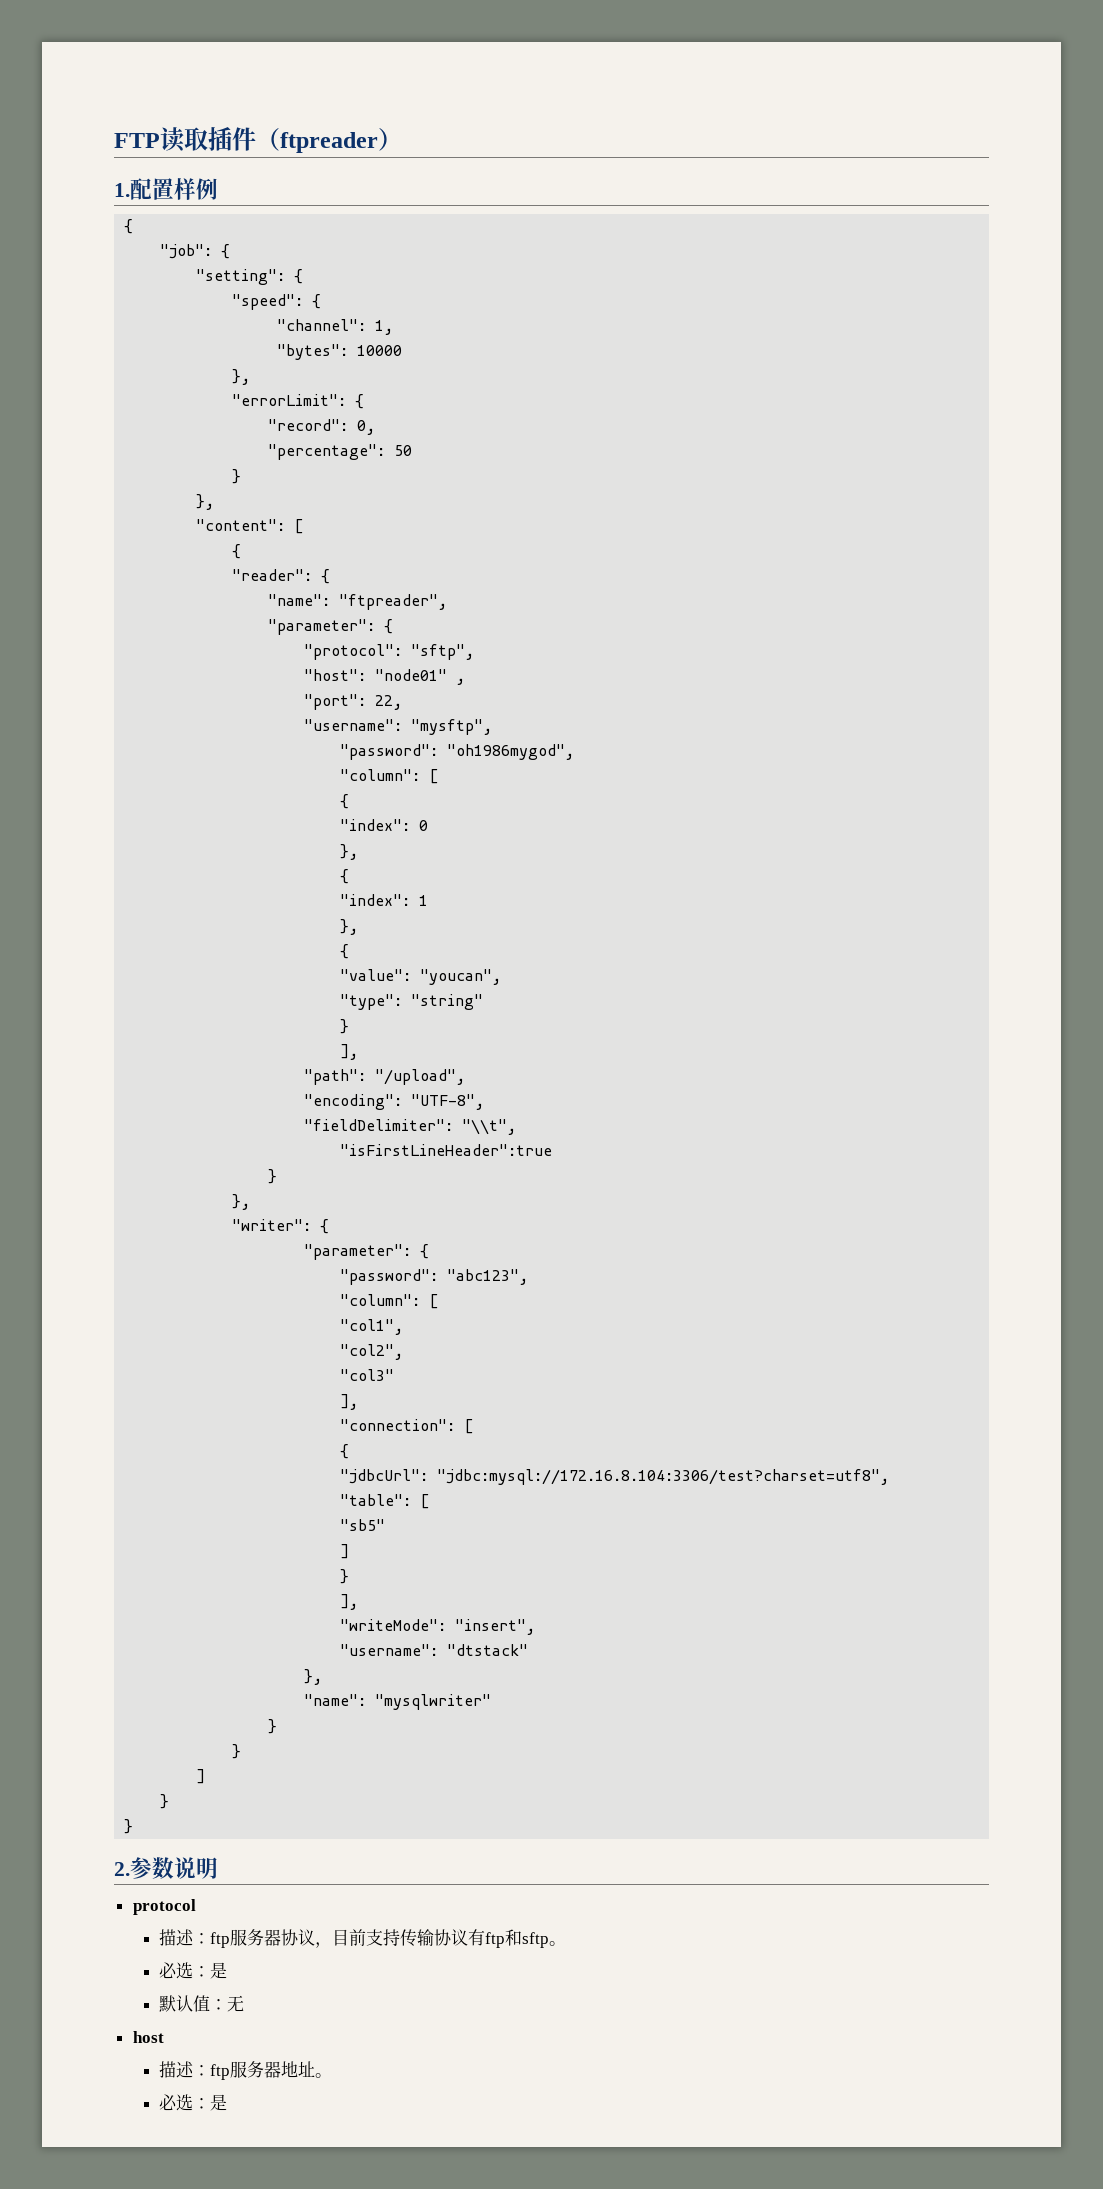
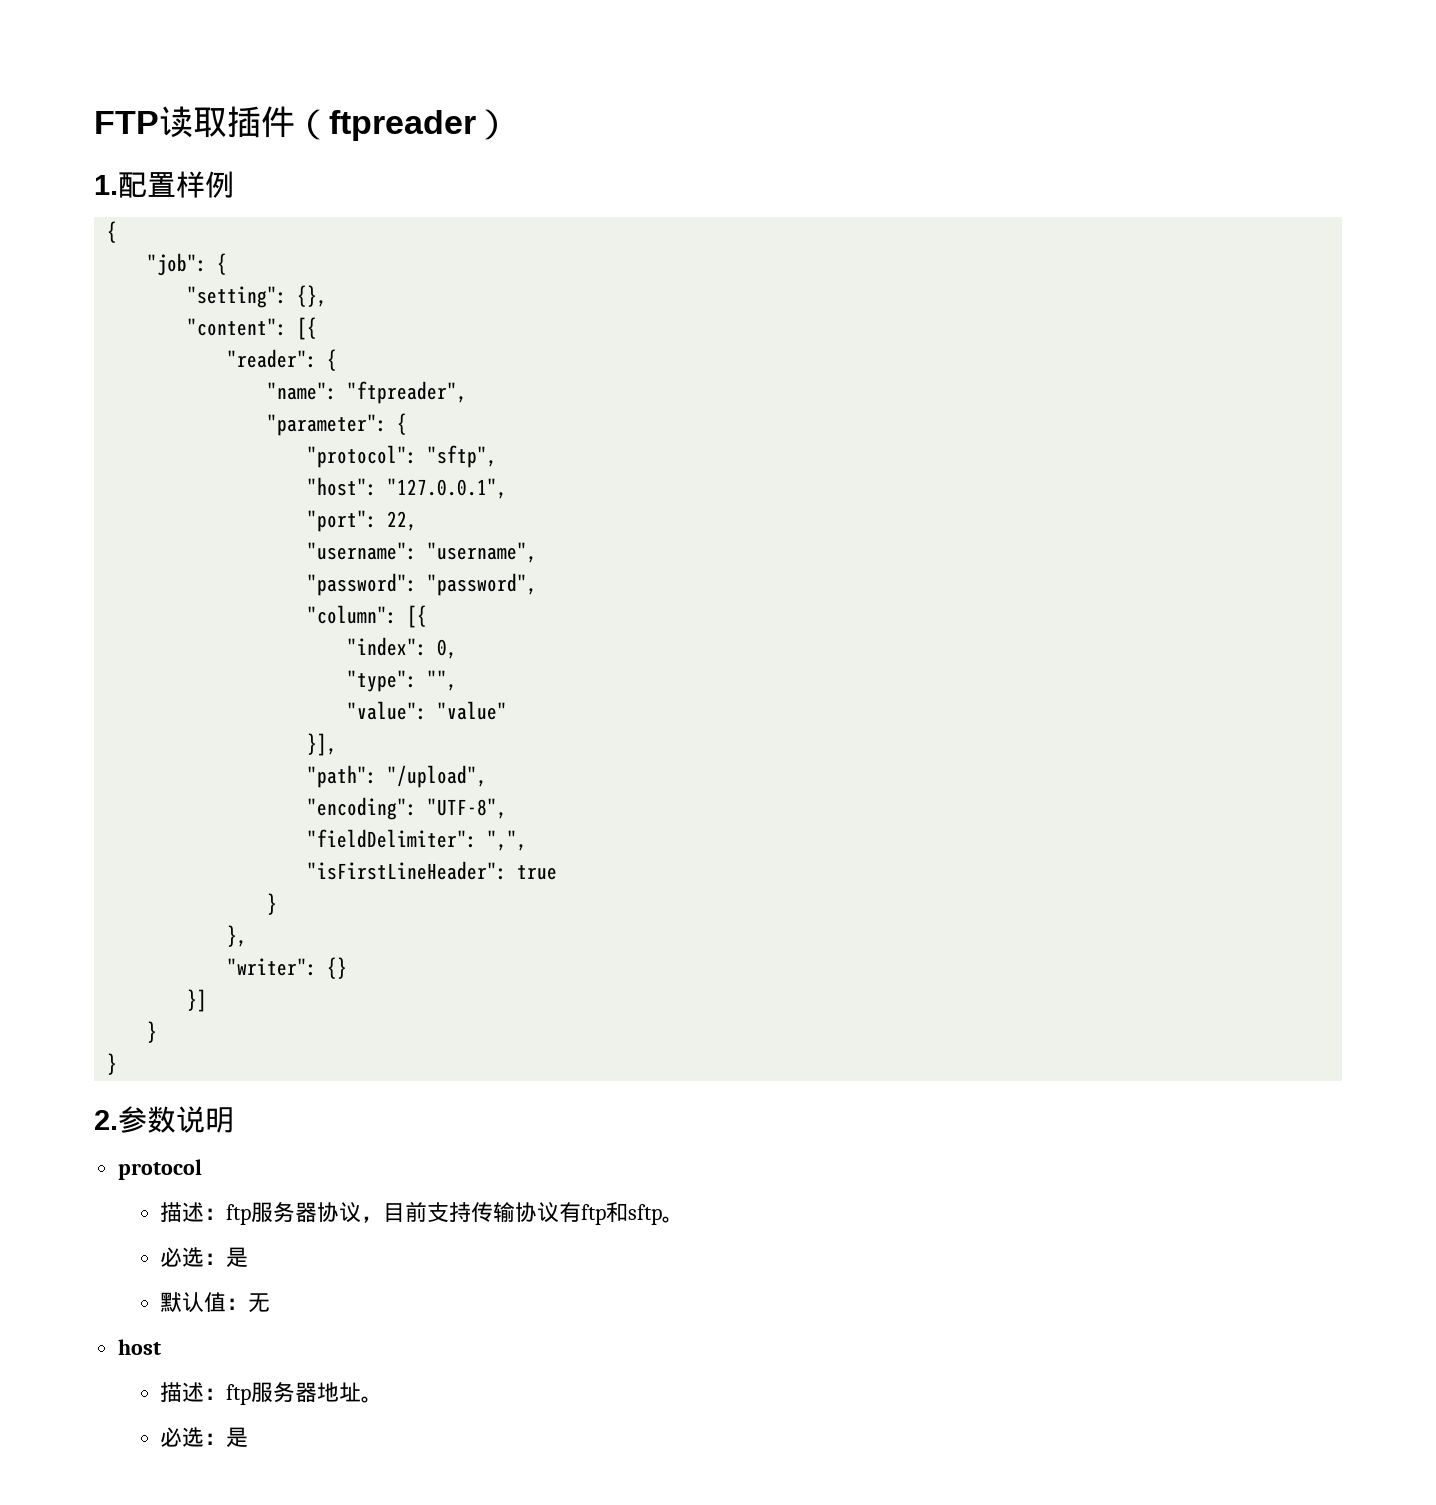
[294,269,304,284] [232,294,322,310] [277,319,394,335] [277,344,403,360] [232,369,251,385] [232,394,365,409] [268,419,376,435] [268,444,413,460] [232,469,242,484] [196,494,215,510] { // "speed": { // "channel": 1, // "bytes": 10000 // }, // "errorLimit": { // "record": 0, // "percentage": 50 // } // }, -> [297,285,328,307] {},
[294,519,304,534] [232,544,242,559] [ // { -> [297,317,318,340] [{
[375,669,466,685] "node01" , -> [387,478,508,499] "127.0.0.1",
[411,719,493,735] [340,744,575,760] [340,769,439,784] [340,794,350,809] [340,819,429,831] [340,844,359,860] [340,869,350,884] [340,894,429,906] [340,919,359,935] [340,944,350,959] [340,969,502,985] [340,994,484,1010] [340,1019,350,1034] [340,1044,359,1060] "mysftp", // "password": "oh1986mygod", // "column": [ // { // "index": 0 // }, // { // "index": 1 // }, // { // "value": "youcan", // "type": "string" // } // ], -> [427,542,538,563] [307,573,538,596] [307,605,428,628] [347,637,458,659] [347,670,458,692] [347,701,508,720] [307,733,338,756] "username", // "password": "password", // "column": [{ // "index": 0, // "type": "", // "value": "value" // }],
[462,1119,517,1135] [340,1144,553,1156] "\\t", // "isFirstLineHeader":true -> [487,830,528,851] [307,861,558,880] ",", // "isFirstLineHeader": true
[320,1219,330,1234] [304,1244,430,1260] [340,1269,529,1285] [340,1294,439,1309] [340,1319,404,1335] [340,1344,404,1360] [340,1369,395,1381] [340,1394,359,1410] [340,1419,474,1434] [340,1444,350,1459] [340,1469,890,1485] [340,1494,430,1509] [340,1519,386,1531] [340,1544,350,1559] [340,1569,350,1584] [340,1594,359,1610] [340,1619,536,1635] [340,1644,529,1656] [304,1669,323,1685] [304,1694,492,1710] [268,1719,278,1734] [232,1744,242,1759] [196,1769,206,1784] { // "parameter": { // "password": "abc123", // "column": [ // "col1", // "col2", // "col3" // ], // "connection": [ // { // "jdbcUrl": "jdbc:mysql://172.16.8.104:3306/test?charset=utf8", // "table": [ // "sb5" // ] // } // ], // "writeMode": "insert", // "username": "dtstack" // }, // "name": "mysqlwriter" // } // } // ] -> [327,957,348,979] [187,989,208,1012] {} // }]

